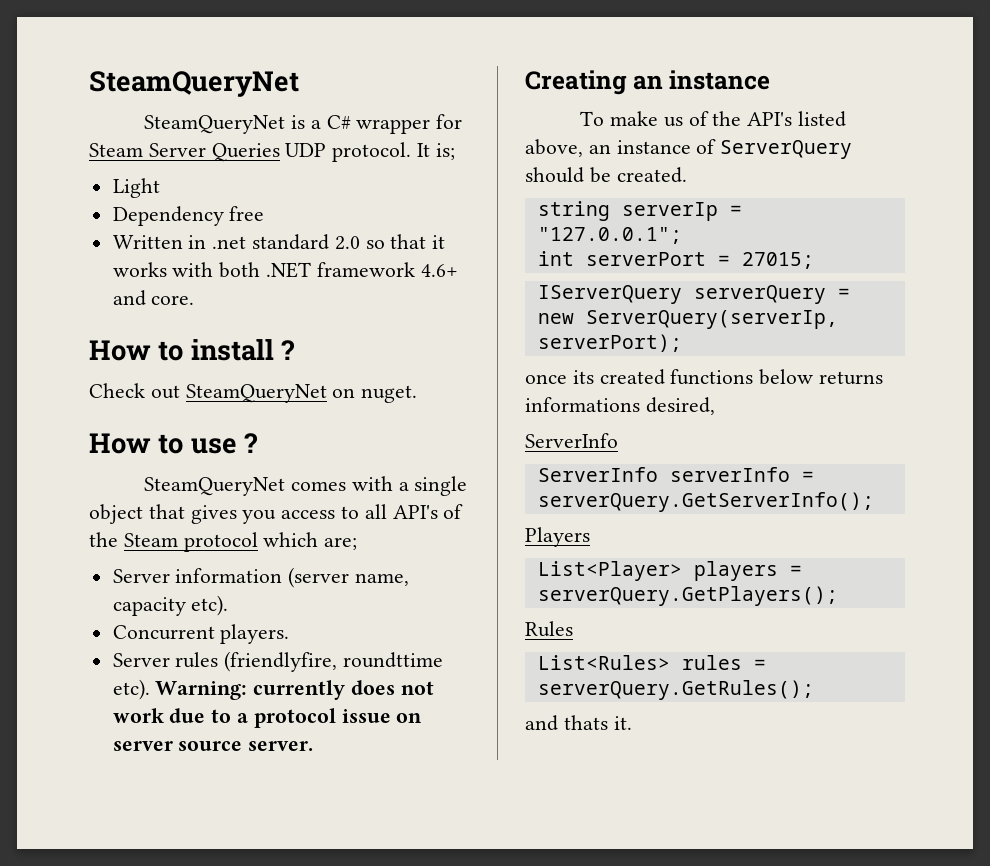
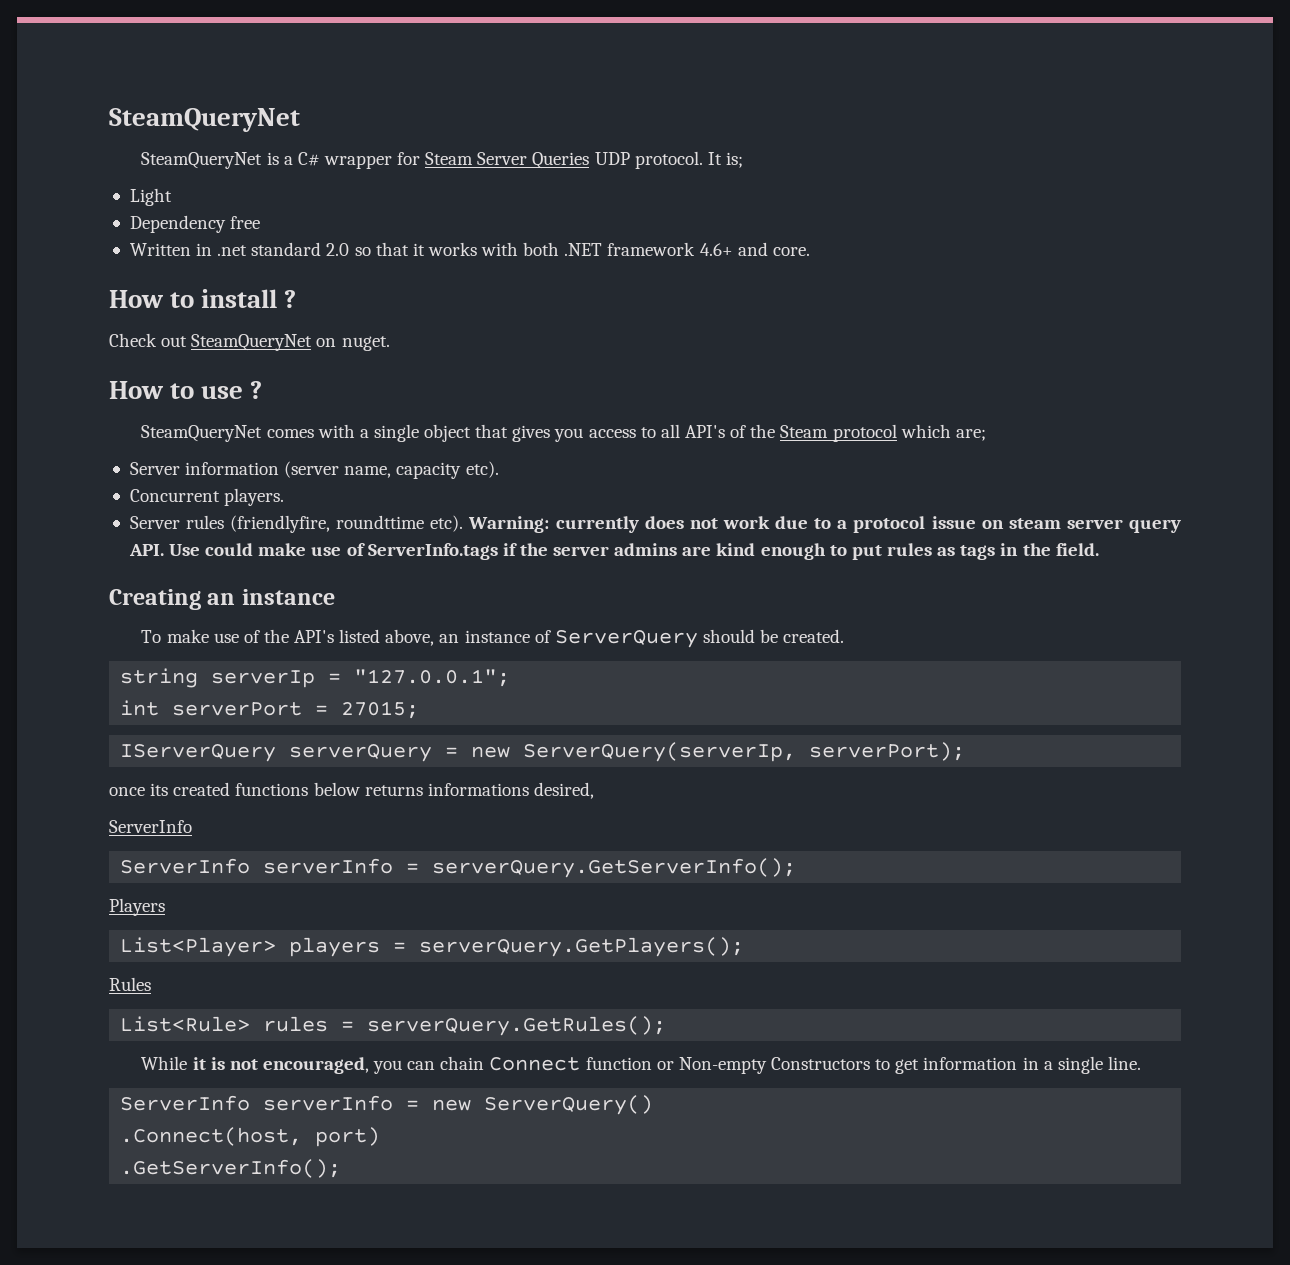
[112,741,314,751] server source server. -> [1008,518,1181,533] [128,543,1099,560] steam server query API. Use could make use of ServerInfo.tags if the server admins are kind enough to put rules as tags in the field.
[663,117,683,127] us -> [213,633,239,643] use
[537,655,670,670] List<Rules> -> [120,1016,251,1032] List<Rule>
[525,715,632,731] and thats it. -> [141,1056,1141,1074] [120,1095,654,1115] [120,1127,381,1147] [120,1159,342,1178] While it is not encouraged, you can chain Connect function or Non-empty Constructors to get information in a single line. // ServerInfo serverInfo = new ServerQuery() // .Connect(host, port) // .GetServerInfo();

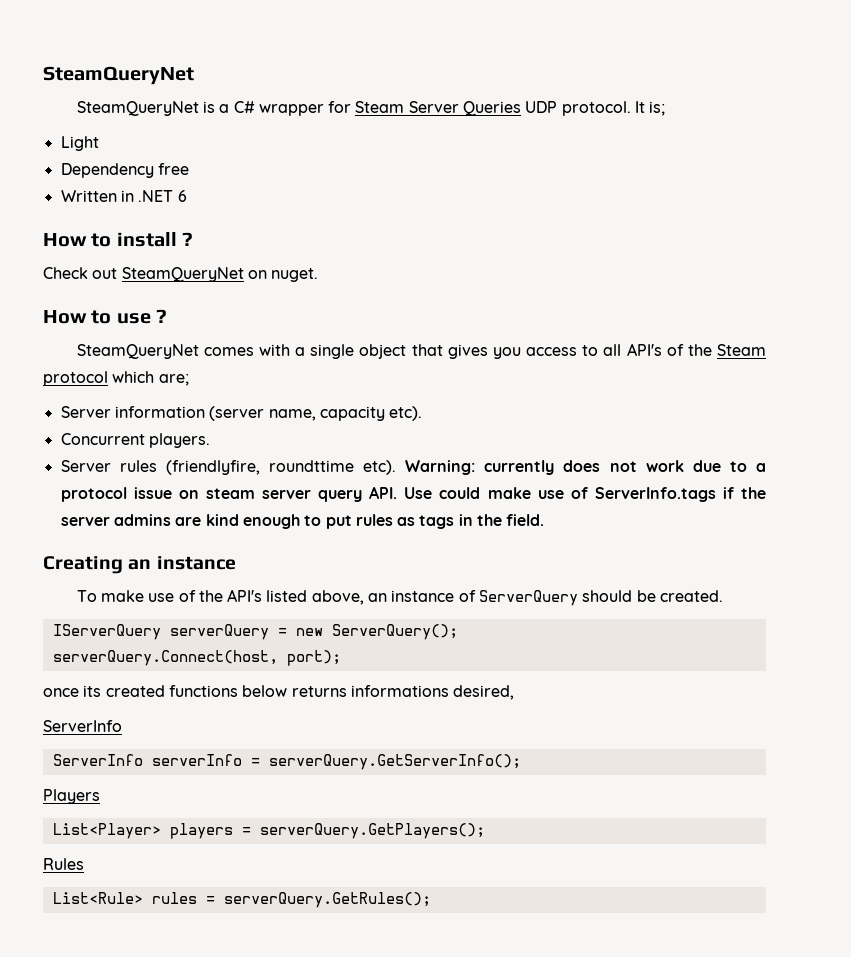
[217,242,810,256] .net standard 2.0 so that it works with both .NET framework 4.6+ and core. -> [138,190,187,202] .NET 6
[120,668,511,688] [120,700,420,719] // string serverIp = "127.0.0.1"; // int serverPort = 27015; -> (724, 596) none
[523,742,966,762] ServerQuery(serverIp, serverPort); -> [331,624,458,640] [52,650,341,666] ServerQuery(); // serverQuery.Connect(host, port);
[141,1056,1141,1074] [120,1095,654,1115] [120,1127,381,1147] [120,1159,342,1178] // While it is not encouraged, you can chain Connect function or Non-empty Constructors to get information in a single line. // ServerInfo serverInfo = new ServerQuery() // .Connect(host, port) // .GetServerInfo(); -> (431, 900) none

